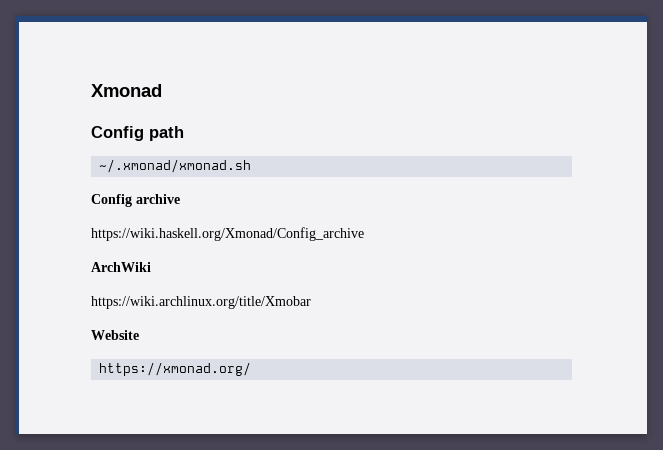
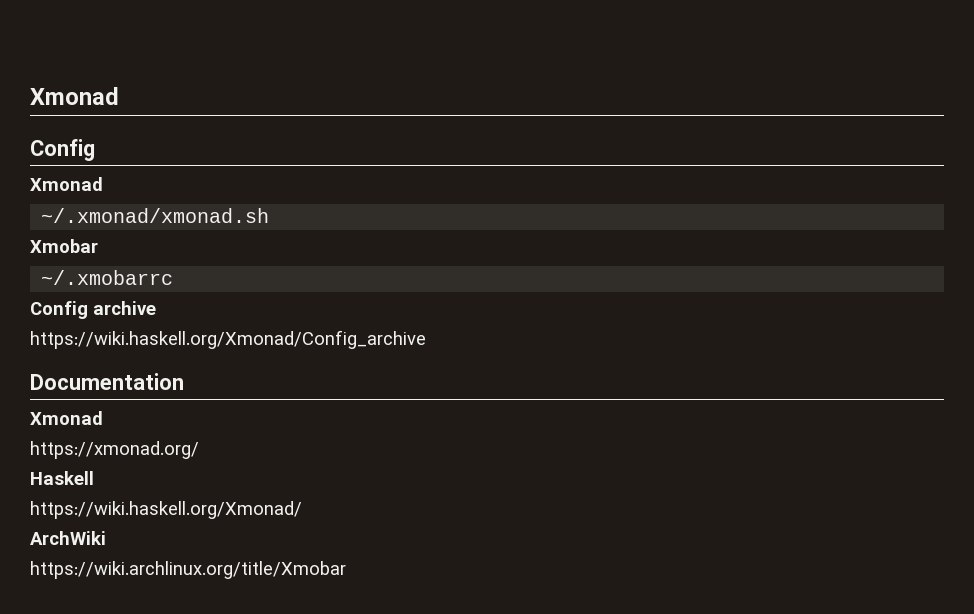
[149,126,184,141] path -> [30,177,103,191] // Xmonad
(252, 166) none -> [30,239,98,253] [41,270,174,285] // Xmobar // ~/.xmobarrc
(364, 234) none -> [30,373,184,390] [30,411,103,425] [30,441,199,459] [30,471,94,485] [30,501,302,519] // Documentation // Xmonad // https://xmonad.org/ // Haskell // https://wiki.haskell.org/Xmonad/
[91,330,139,340] [99,362,252,376] // Website // https://xmonad.org/ -> (346, 570) none

